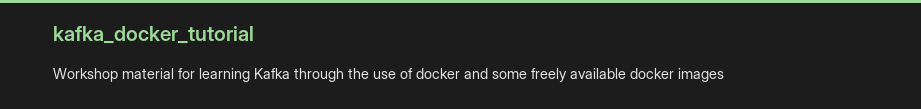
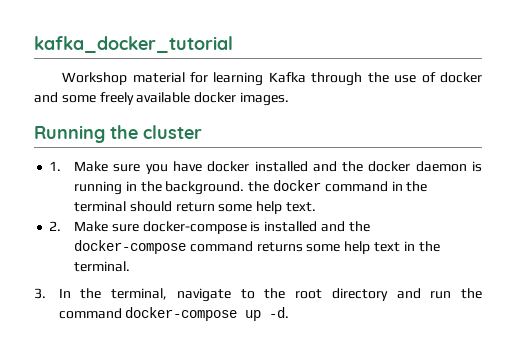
[678,68,724,82] images -> [239,92,289,106] [34,125,202,143] [49,161,483,174] [74,180,428,195] [74,201,316,214] [49,221,370,234] [74,240,440,254] [74,261,131,272] [34,288,483,302] [58,307,290,321] images. // Running the cluster // 1. Make sure you have docker installed and the docker daemon is running in the background. the docker command in the terminal should return some help text. // 2. Make sure docker-compose is installed and the docker-compose command returns some help text in the terminal. // 3. In the terminal, navigate to the root directory and run the command docker-compose up -d.

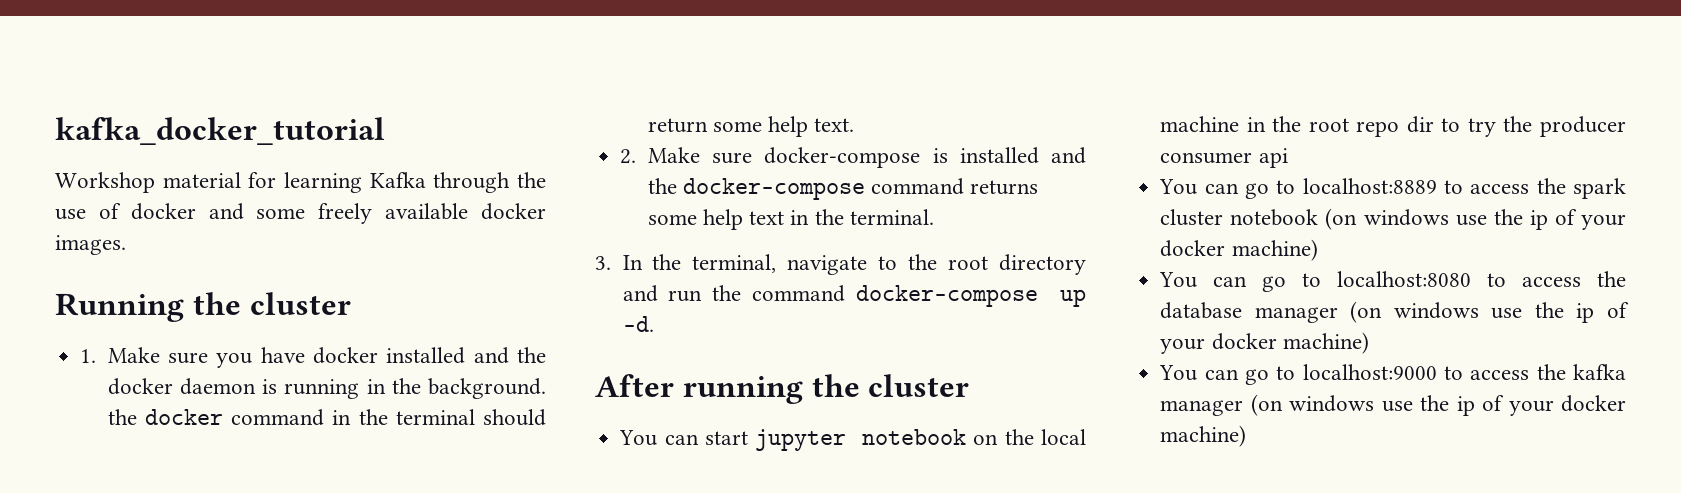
(290, 312) none -> [595,374,970,404] [619,429,1086,451] [1160,116,1626,137] [1160,148,1288,168] [1159,178,1626,199] [1160,208,1626,230] [1160,239,1318,261] [1159,271,1626,292] [1160,301,1629,323] [1160,332,1369,354] [1159,364,1626,385] [1160,394,1626,416] [1160,425,1247,447] // After running the cluster // You can start jupyter notebook on the local machine in the root repo dir to try the producer consumer api // You can go to localhost:8889 to access the spark cluster notebook (on windows use the ip of your docker machine) // You can go to localhost:8080 to access the database manager (on windows use the ip of your docker machine) // You can go to localhost:9000 to access the kafka manager (on windows use the ip of your docker machine)

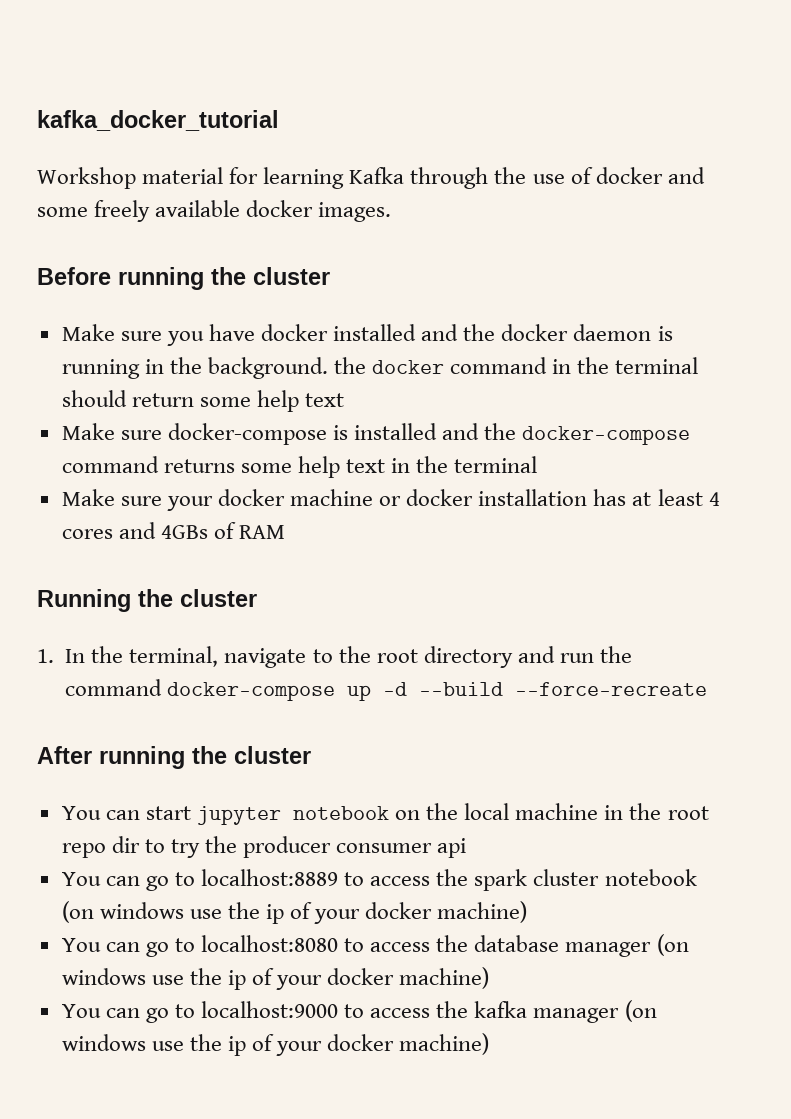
[55,292,351,322] [80,349,97,363] Running the cluster // 1. -> [37,267,330,290] Before running the cluster //
[814,118,855,132] [620,149,637,164] text. // 2. -> [305,393,345,407] text //
[849,209,934,225] [595,256,611,270] terminal. // 3. -> [454,456,538,473] [61,489,720,511] [61,522,286,539] [37,589,257,612] [37,649,54,663] terminal // Make sure your docker machine or docker installation has at least 4 cores and 4GBs of RAM // Running the cluster // 1.
[622,316,654,332] -d. -> [383,682,708,696] -d --build --force-recreate

